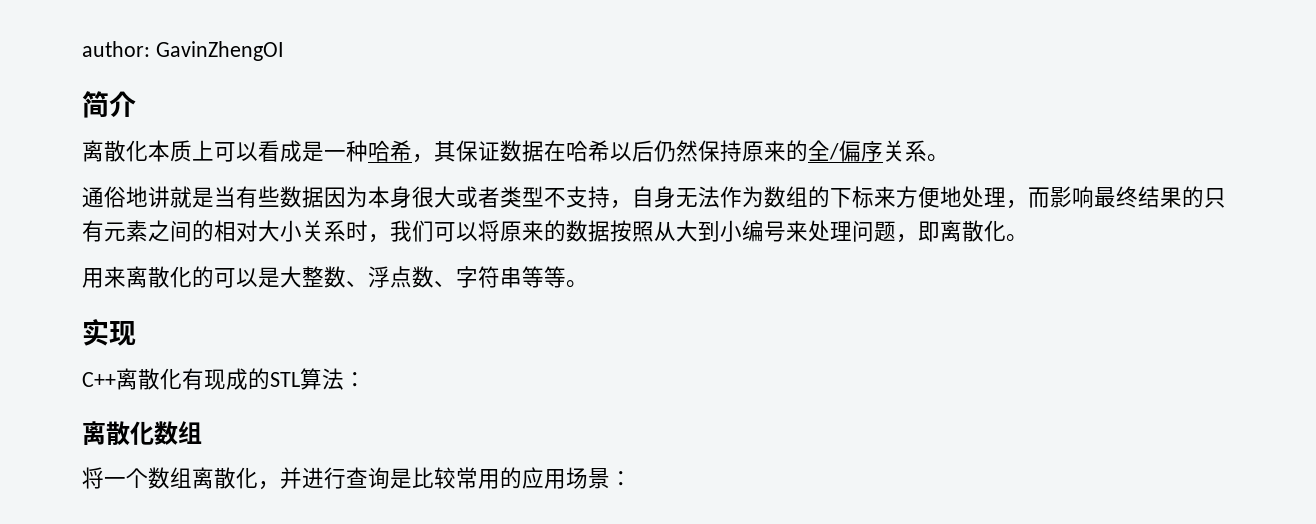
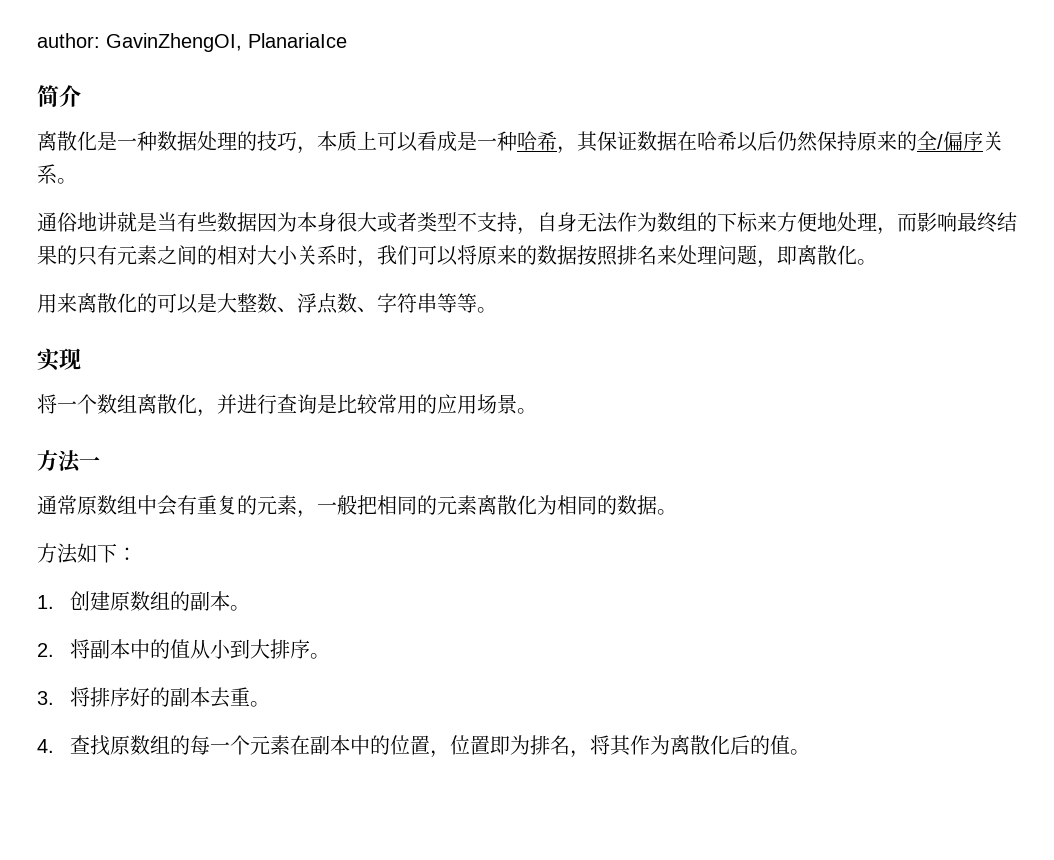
[155,41,284,61] GavinZhengOI -> [106,33,347,52] GavinZhengOI, PlanariaIce
(148, 151) none -> [97,131,317,154] 是一种数据处理的技巧，
[654,220,786,242] 从大到小编号 -> [617,245,657,265] 排名
[82,368,366,390] [82,421,202,446] // C++离散化有现成的STL算法： // 离散化数组 -> (81, 359) none
[610,471,632,486] ： -> [517,408,537,414] [37,450,100,473] [37,495,677,518] [37,543,137,564] [37,591,251,611] [37,639,331,659] [37,687,271,708] [37,735,811,758] 。 // 方法一 // 通常原数组中会有重复的元素，一般把相同的元素离散化为相同的数据。 // 方法如下： // 1.创建原数组的副本。 // 2.将副本中的值从小到大排序。 // 3.将排序好的副本去重。 // 4.查找原数组的每一个元素在副本中的位置，位置即为排名，将其作为离散化后的值。

